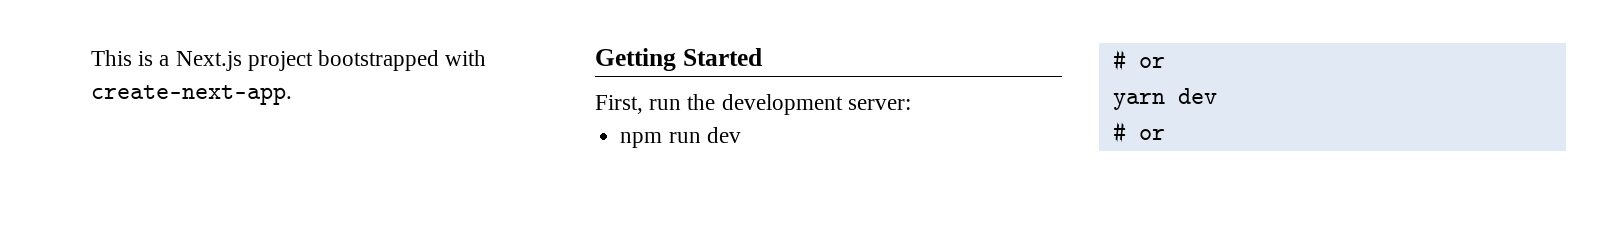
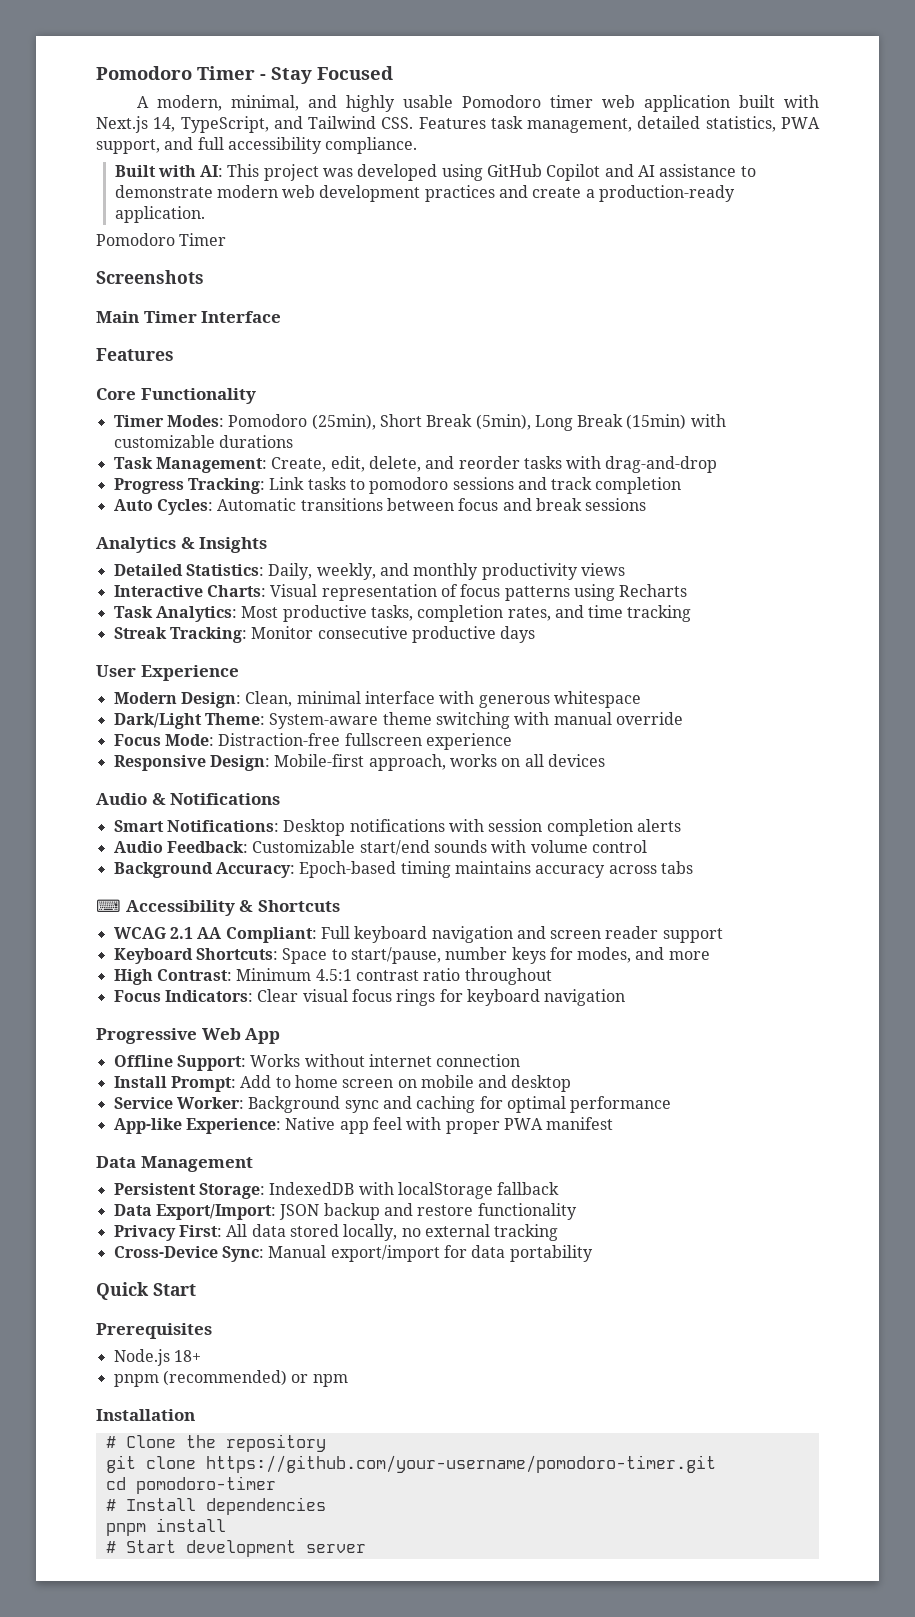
[91,50,487,71] [91,85,292,105] [595,48,762,71] [595,94,911,115] This is a Next.js project bootstrapped with create-next-app. // Getting Started // First, run the development server: // -> [96,66,393,84] [137,95,820,112] [96,116,820,133] [96,137,418,154] [114,164,756,181] [114,185,736,202] [114,206,205,223] [96,233,227,246] [96,270,204,284] [96,311,282,323] [96,348,174,361] [96,388,256,404] [113,414,726,431] [113,435,293,448] [113,456,718,473] [113,477,682,494] [113,498,647,515] [96,537,268,553] [113,563,625,580] [113,584,688,601] [113,605,692,622] [113,626,536,643] [96,665,239,681] [113,691,641,708] [113,712,683,729] [113,733,512,750] [113,754,605,771] [96,793,281,805] [113,819,681,836] [113,840,647,855] [113,861,693,878] [96,899,340,916] [113,926,723,943] [113,947,710,964] [113,968,552,985] [113,989,626,1006] [96,1028,281,1044] [113,1054,521,1071] [113,1075,572,1092] [113,1096,672,1113] [113,1117,614,1134] [96,1156,253,1172] [113,1182,560,1199] [113,1203,577,1220] [113,1224,559,1241] [113,1245,593,1262] [96,1282,196,1300] [96,1323,212,1339] [113,1349,201,1366] [113,1370,309,1387] Pomodoro Timer - Stay Focused // A modern, minimal, and highly usable Pomodoro timer web application built with Next.js 14, TypeScript, and Tailwind CSS. Features task management, detailed statistics, PWA support, and full accessibility compliance. // Built with AI: This project was developed using GitHub Copilot and AI assistance to demonstrate modern web development practices and create a production-ready application. // Pomodoro Timer // Screenshots // Main Timer Interface // Features // Core Functionality // Timer Modes: Pomodoro (25min), Short Break (5min), Long Break (15min) with customizable durations // Task Management: Create, edit, delete, and reorder tasks with drag-and-drop // Progress Tracking: Link tasks to pomodoro sessions and track completion // Auto Cycles: Automatic transitions between focus and break sessions // Analytics & Insights // Detailed Statistics: Daily, weekly, and monthly productivity views // Interactive Charts: Visual representation of focus patterns using Recharts // Task Analytics: Most productive tasks, completion rates, and time tracking // Streak Tracking: Monitor consecutive productive days // User Experience // Modern Design: Clean, minimal interface with generous whitespace // Dark/Light Theme: System-aware theme switching with manual override // Focus Mode: Distraction-free fullscreen experience // Responsive Design: Mobile-first approach, works on all devices // Audio & Notifications // Smart Notifications: Desktop notifications with session completion alerts // Audio Feedback: Customizable start/end sounds with volume control // Background Accuracy: Epoch-based timing maintains accuracy across tabs // ⌨ Accessibility & Shortcuts // WCAG 2.1 AA Compliant: Full keyboard navigation and screen reader support // Keyboard Shortcuts: Space to start/pause, number keys for modes, and more // High Contrast: Minimum 4.5:1 contrast ratio throughout // Focus Indicators: Clear visual focus rings for keyboard navigation // Progressive Web App // Offline Support: Works without internet connection // Install Prompt: Add to home screen on mobile and desktop // Service Worker: Background sync and caching for optimal performance // App-like Experience: Native app feel with proper PWA manifest // Data Management // Persistent Storage: IndexedDB with localStorage fallback // Data Export/Import: JSON backup and restore functionality // Privacy First: All data stored locally, no external tracking // Cross-Device Sync: Manual export/import for data portability // Quick Start // Prerequisites // Node.js 18+ // pnpm (recommended) or
[668,127,741,143] [1112,49,1165,71] [1112,88,1217,110] [1112,121,1165,143] run dev // # or // yarn dev // # or -> [96,1409,195,1421] [105,1434,326,1452] [105,1455,716,1473] [105,1476,276,1494] [105,1497,326,1515] [105,1518,226,1536] [105,1540,366,1557] // Installation // # Clone the repository // git clone https://github.com/your-username/pomodoro-timer.git // cd pomodoro-timer // # Install dependencies // pnpm install // # Start development server

